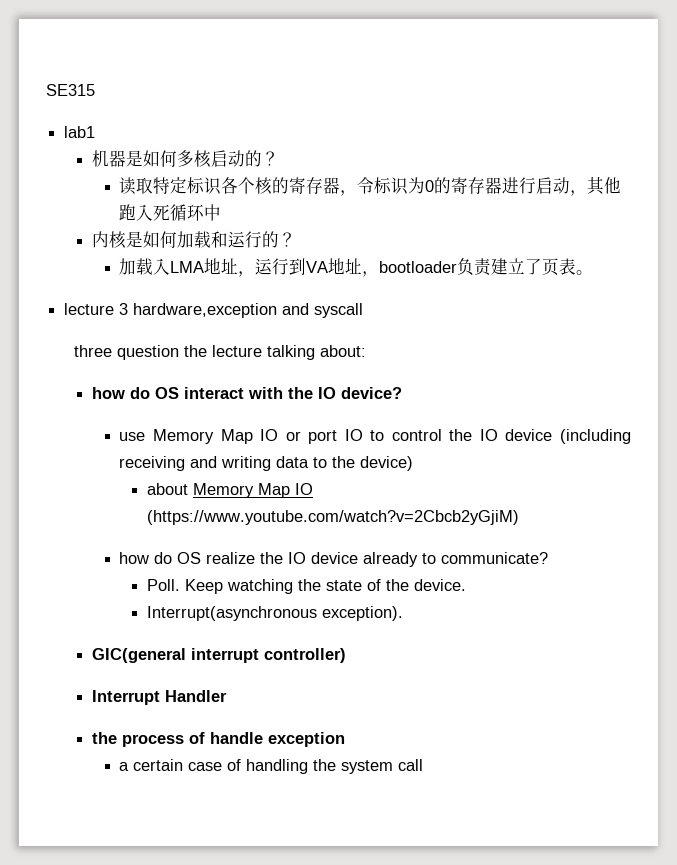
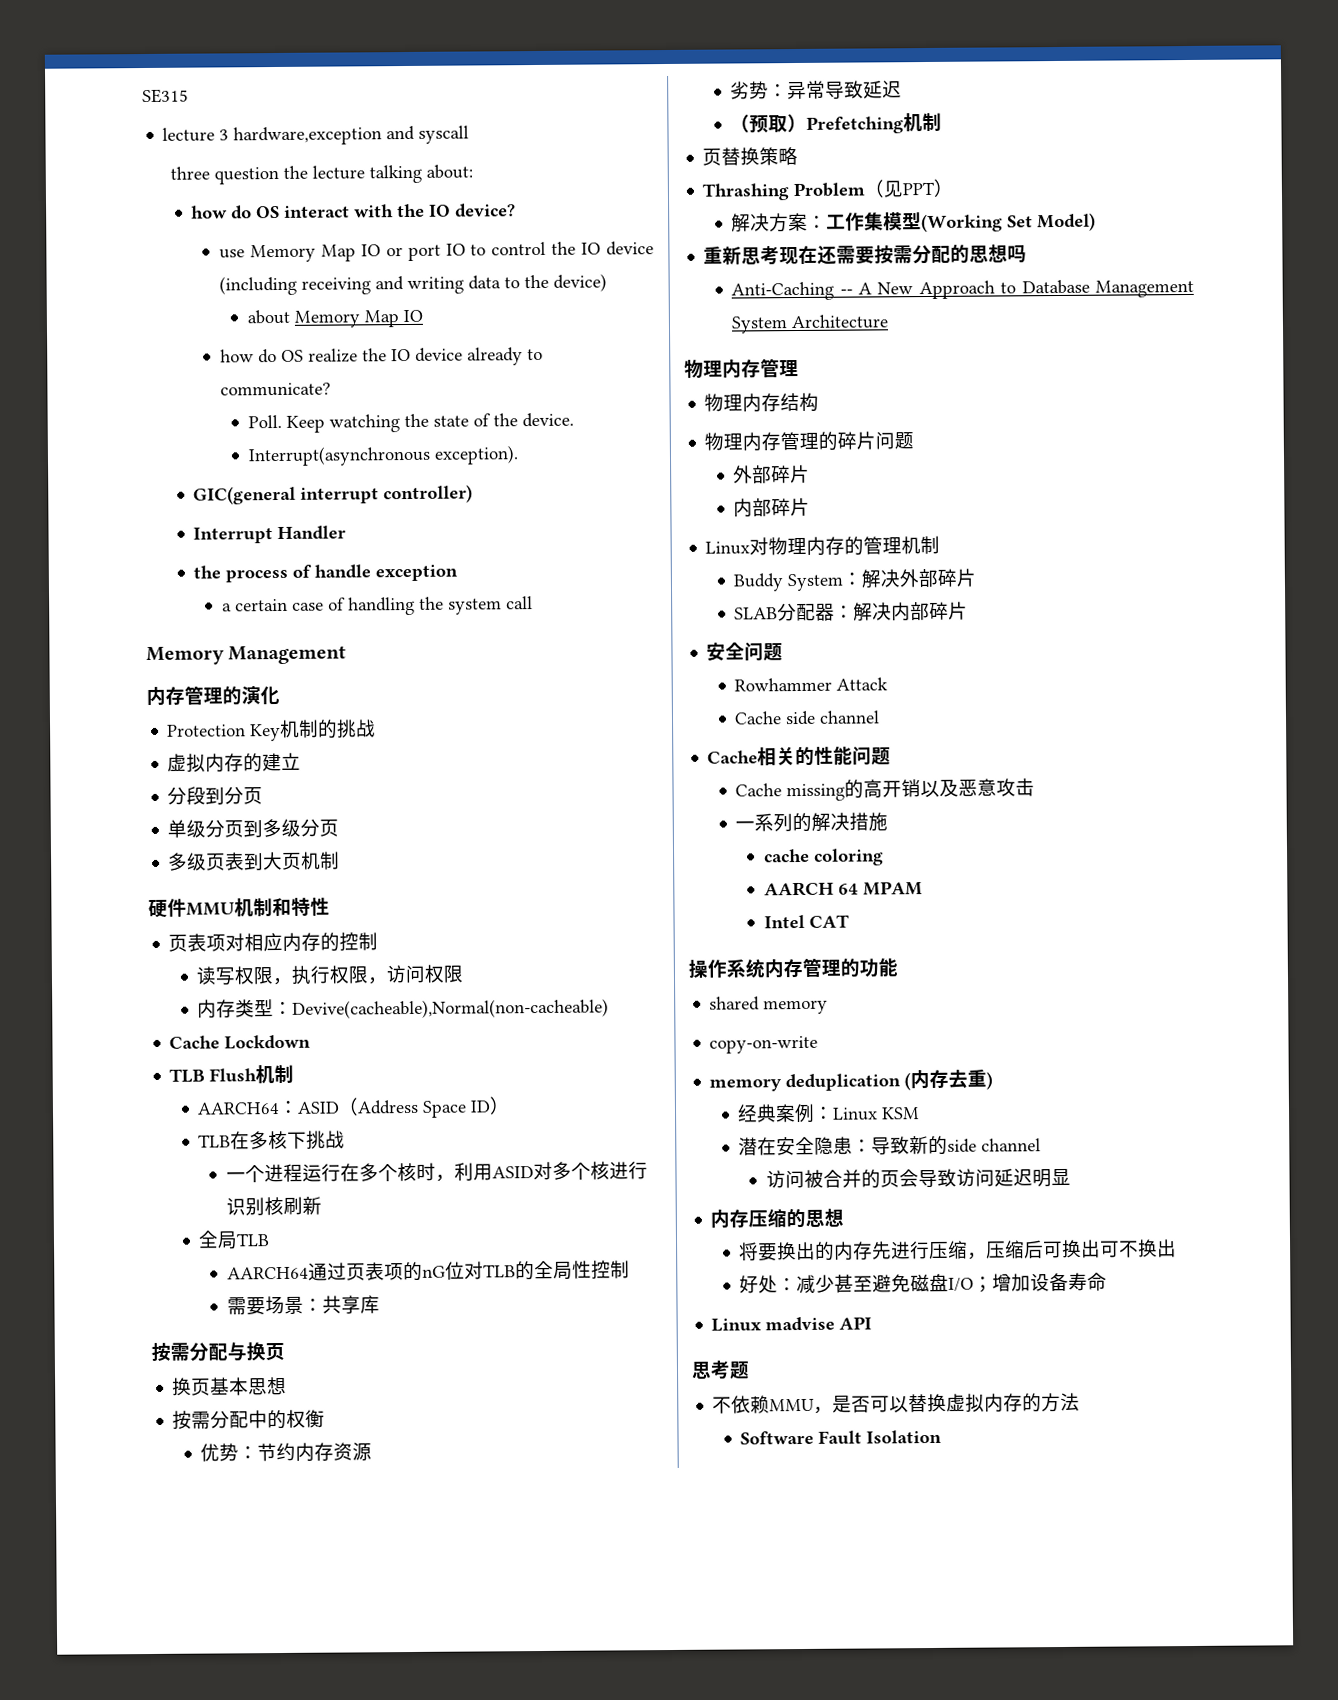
[64,126,96,138] [91,150,279,168] [119,177,622,196] [119,204,222,221] [91,231,296,249] [119,258,594,277] // lab1 // 机器是如何多核启动的？ // 读取特定标识各个核的寄存器，令标识为0的寄存器进行启动，其他跑入死循环中 // 内核是如何加载和运行的？ // 加载入LMA地址，运行到VA地址，bootloader负责建立了页表。 -> (189, 96) none
[147,510,520,525] (https://www.youtube.com/watch?v=2Cbcb2yGjiM) -> (423, 316) none
(424, 765) none -> [146,645,347,666] [146,685,280,707] [167,719,377,742] [167,752,302,773] [167,786,264,805] [167,818,340,838] [168,851,341,871] [148,897,330,918] [168,932,379,952] [196,964,465,986] [197,998,610,1019] [169,1034,312,1050] [169,1064,295,1085] [197,1096,511,1118] [198,1130,346,1150] [226,1161,649,1183] [226,1196,323,1217] [198,1230,271,1250] [227,1260,631,1282] [227,1295,381,1316] [151,1342,285,1362] [172,1376,288,1396] [172,1409,326,1430] [200,1442,373,1462] [730,80,903,100] [730,112,943,134] [702,146,799,166] [702,178,954,201] [731,212,1097,233] [703,244,1028,266] [731,279,1194,301] [731,314,890,334] [684,358,799,379] [704,392,820,413] [704,431,915,452] [733,464,811,484] [733,497,811,518] [705,535,941,556] [733,568,977,592] [734,601,969,622] [706,642,784,662] [734,677,889,692] [734,710,881,726] [707,746,892,767] [735,778,1036,802] [735,812,889,833] [763,848,885,866] [764,881,924,897] [764,914,850,929] [688,957,898,979] [709,996,829,1015] [709,1035,819,1054] [709,1069,994,1092] [737,1103,921,1124] [738,1135,1042,1156] [766,1168,1072,1189] [710,1208,845,1229] [739,1239,1178,1262] [739,1272,1108,1294] [711,1316,873,1332] [691,1360,750,1380] [712,1392,1081,1414] [740,1429,943,1445] // Memory Management // 内存管理的演化 // Protection Key机制的挑战 // 虚拟内存的建立 // 分段到分页 // 单级分页到多级分页 // 多级页表到大页机制 // 硬件MMU机制和特性 // 页表项对相应内存的控制 // 读写权限，执行权限，访问权限 // 内存类型：Devive(cacheable),Normal(non-cacheable) // Cache Lockdown // TLB Flush机制 // AARCH64：ASID（Address Space ID） // TLB在多核下挑战 // 一个进程运行在多个核时，利用ASID对多个核进行识别核刷新 // 全局TLB // AARCH64通过页表项的nG位对TLB的全局性控制 // 需要场景：共享库 // 按需分配与换页 // 换页基本思想 // 按需分配中的权衡 // 优势：节约内存资源 // 劣势：异常导致延迟 // （预取）Prefetching机制 // 页替换策略 // Thrashing Problem（见PPT） // 解决方案：工作集模型(Working Set Model) // 重新思考现在还需要按需分配的思想吗 // Anti-Caching -- A New Approach to Database Management System Architecture // 物理内存管理 // 物理内存结构 // 物理内存管理的碎片问题 // 外部碎片 // 内部碎片 // Linux对物理内存的管理机制 // Buddy System：解决外部碎片 // SLAB分配器：解决内部碎片 // 安全问题 // Rowhammer Attack // Cache side channel // Cache相关的性能问题 // Cache missing的高开销以及恶意攻击 // 一系列的解决措施 // cache coloring // AARCH 64 MPAM // Intel CAT // 操作系统内存管理的功能 // shared memory // copy-on-write // memory deduplication (内存去重) // 经典案例：Linux KSM // 潜在安全隐患：导致新的side channel // 访问被合并的页会导致访问延迟明显 // 内存压缩的思想 // 将要换出的内存先进行压缩，压缩后可换出可不换出 // 好处：减少甚至避免磁盘I/O；增加设备寿命 // Linux madvise API // 思考题 // 不依赖MMU，是否可以替换虚拟内存的方法 // Software Fault Isolation

